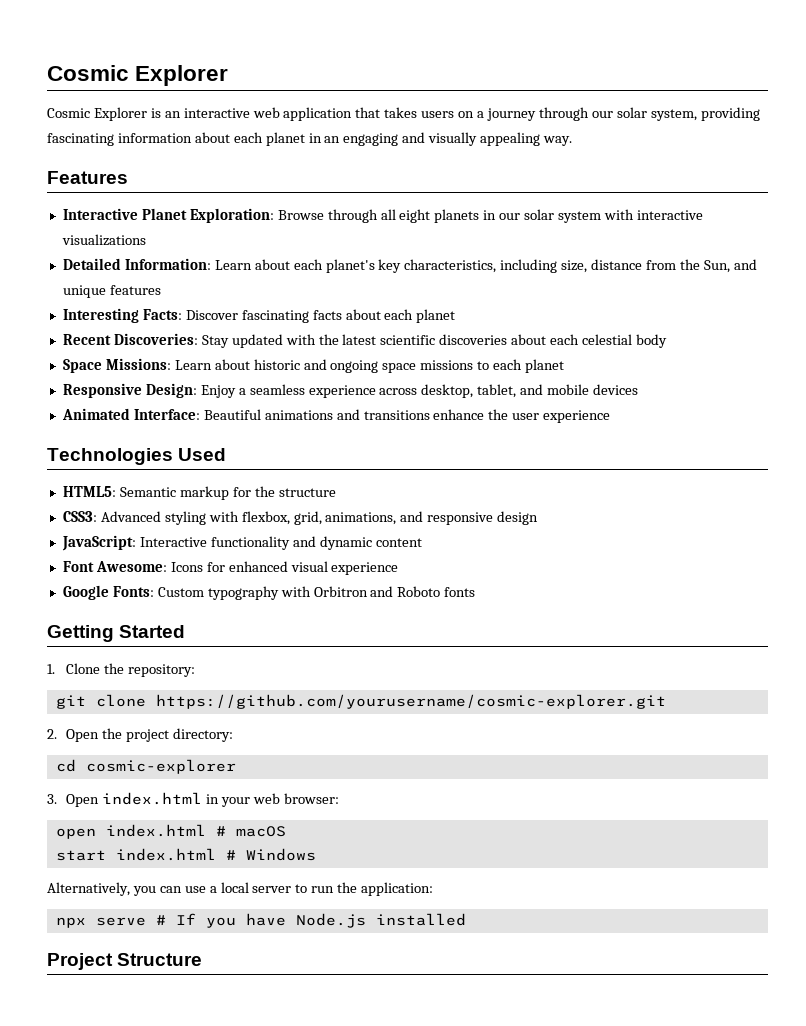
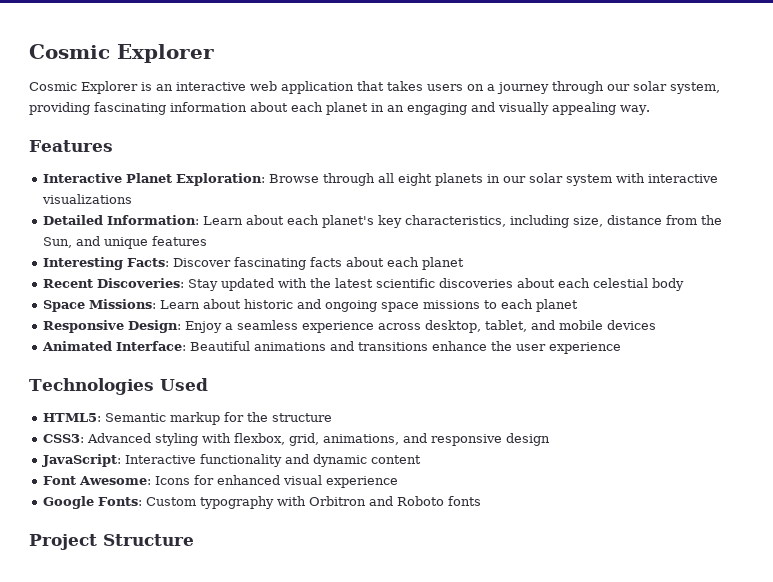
[47,625,186,642] [47,663,195,677] [55,694,666,709] [47,728,233,742] [55,759,236,774] [47,792,339,807] [55,824,286,839] [55,848,316,861] [47,882,434,896] [55,913,466,928] // Getting Started // 1. Clone the repository: // git clone https://github.com/yourusername/cosmic-explorer.git // 2. Open the project directory: // cd cosmic-explorer // 3. Open index.html in your web browser: // open index.html # macOS // start index.html # Windows // Alternatively, you can use a local server to run the application: // npx serve # If you have Node.js installed -> (481, 501) none

